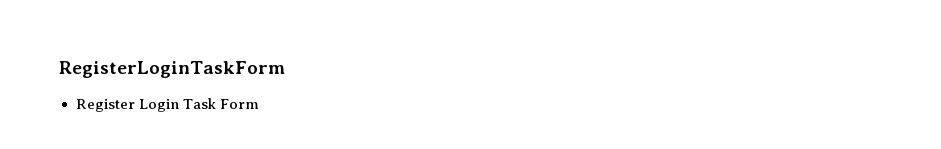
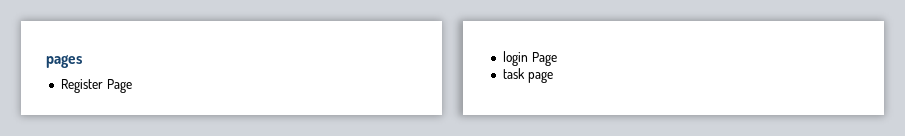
[59,61,285,78] RegisterLoginTaskForm -> [46,55,82,68] pages
[138,98,259,112] Login Task Form -> [106,79,132,93] [502,51,557,66] [502,68,553,83] Page // login Page // task page

